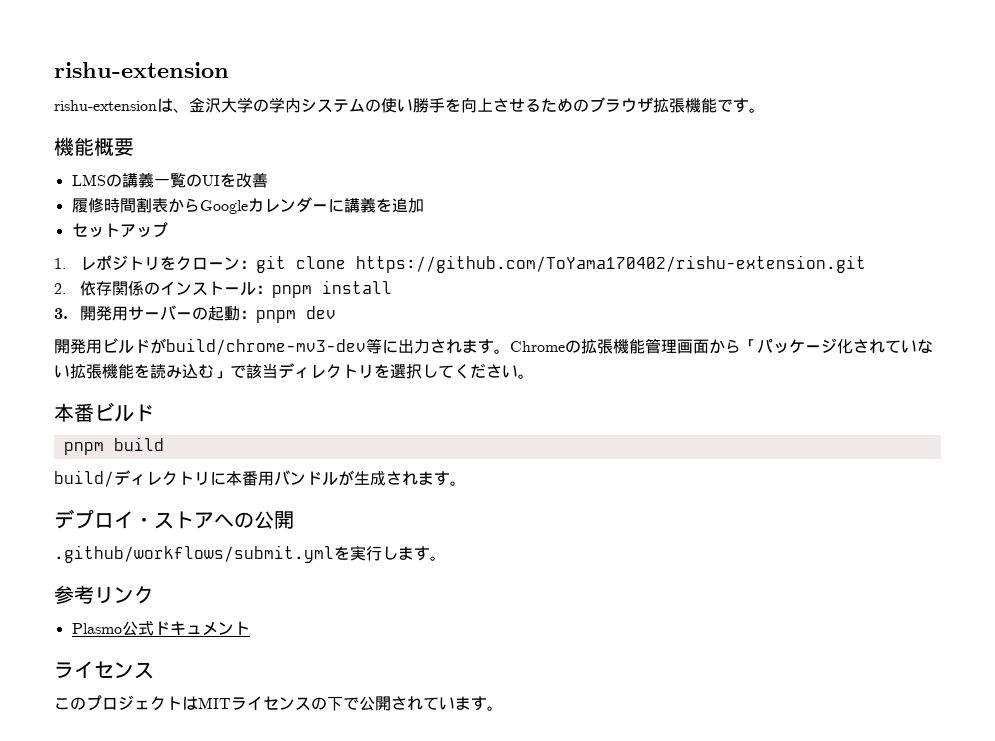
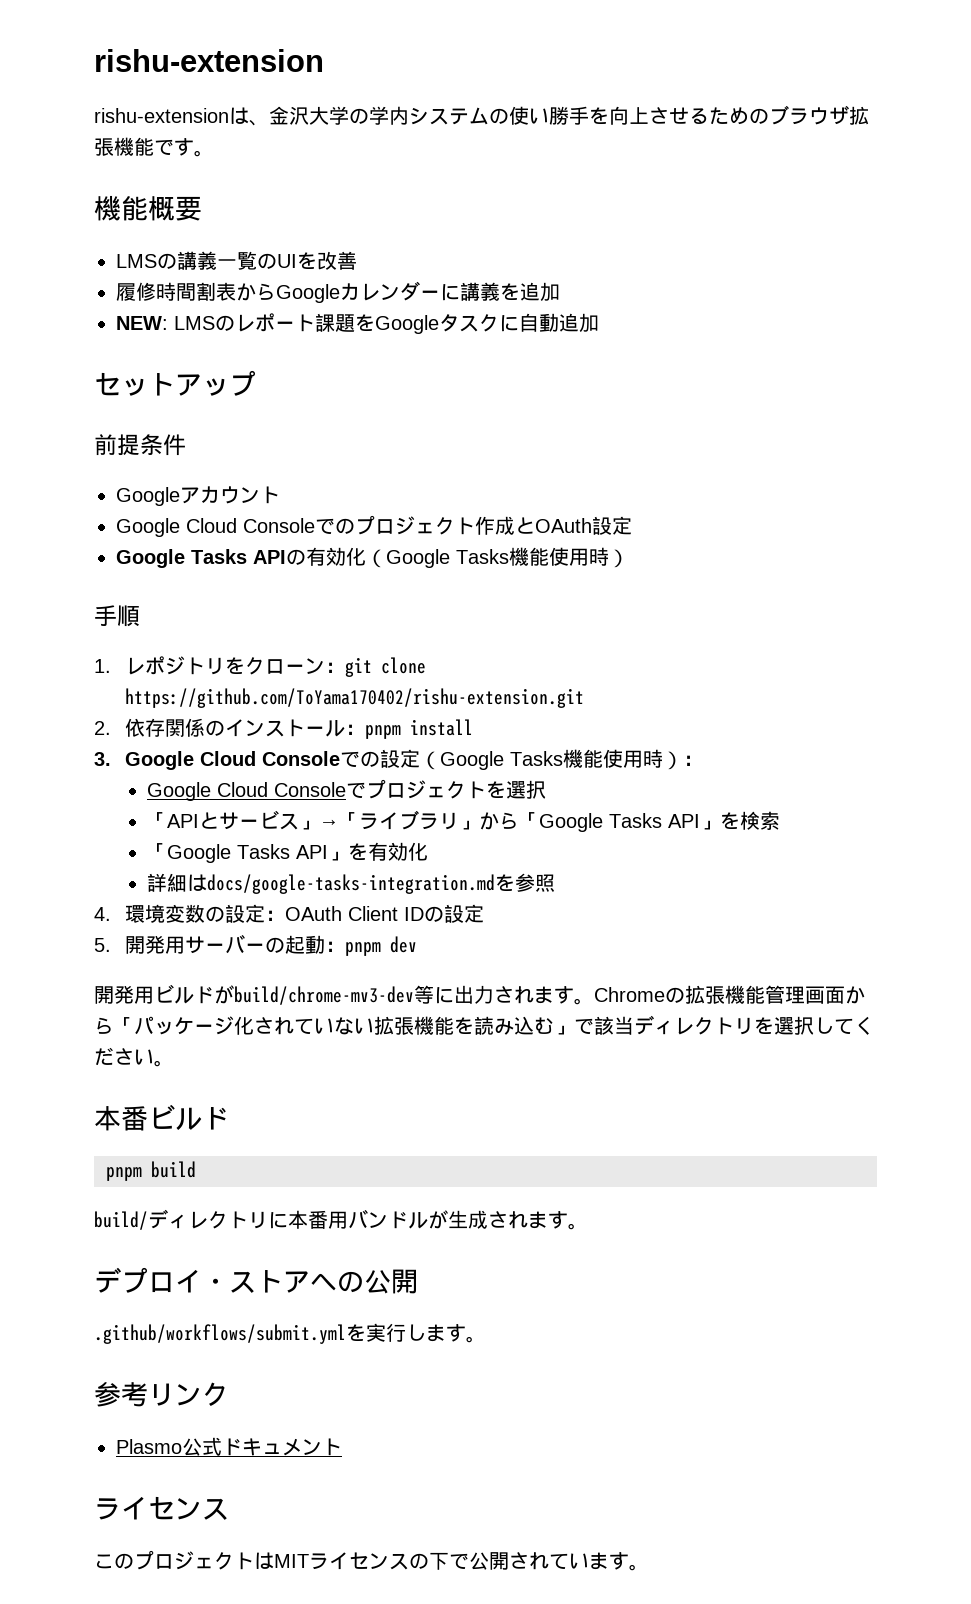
[71,222,168,238] セットアップ -> [116,313,599,334] [94,370,256,396] [94,434,186,456] [116,486,280,506] [116,515,632,537] [116,547,629,568] [94,605,140,627] NEW: LMSのレポート課題をGoogleタスクに自動追加 // セットアップ // 前提条件 // Googleアカウント // Google Cloud Consoleでのプロジェクト作成とOAuth設定 // Google Tasks APIの有効化（Google Tasks機能使用時） // 手順
(68, 313) none -> [125,749,704,770] [147,779,547,801] [147,810,781,832] [147,842,429,863] [147,873,556,894] [94,904,485,923] [94,938,111,952] Google Cloud Consoleでの設定（Google Tasks機能使用時）： // Google Cloud Consoleでプロジェクトを選択 // 「APIとサービス」→「ライブラリ」から「Google Tasks API」を検索 // 「Google Tasks API」を有効化 // 詳細はdocs/google-tasks-integration.mdを参照 // 4.環境変数の設定：OAuth Client IDの設定 // 5.

